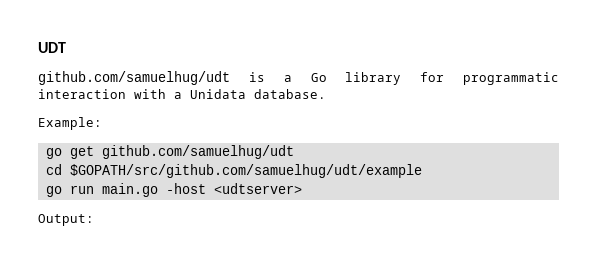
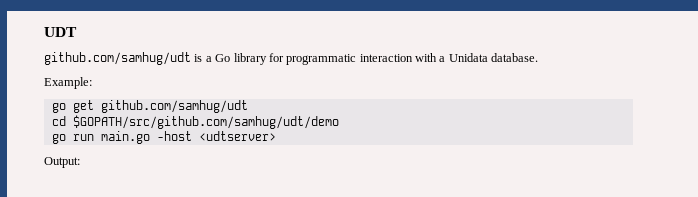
[38,71,230,85] github.com/samuelhug/udt -> [44,52,191,65] github.com/samhug/udt
[101,145,294,159] github.com/samuelhug/udt -> [100,100,248,113] github.com/samhug/udt
[69,164,422,178] $GOPATH/src/github.com/samuelhug/udt/example -> [72,115,339,129] $GOPATH/src/github.com/samhug/udt/demo

